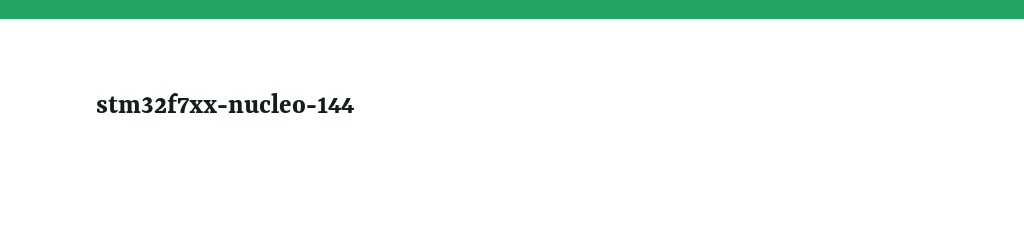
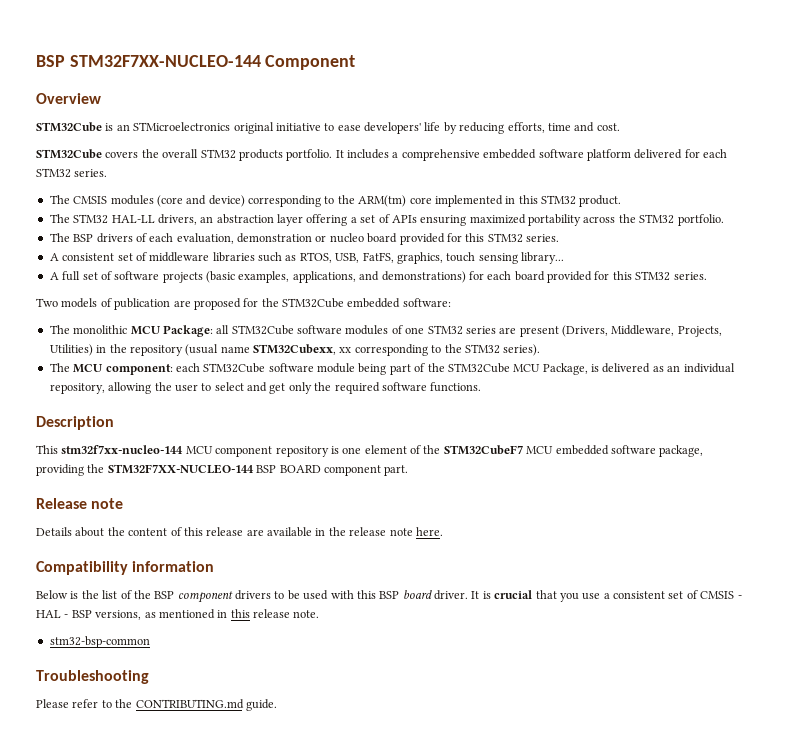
[96,93,354,113] stm32f7xx-nucleo-144 -> [36,55,356,70] [36,93,101,104] [36,122,620,134] [36,149,727,161] [36,168,108,178] [49,195,622,207] [49,214,724,226] [49,233,559,245] [49,252,564,264] [49,271,707,283] [36,298,451,310] [49,325,722,337] [49,344,541,356] [49,363,735,375] [49,382,482,394] [36,416,114,430] [36,445,704,457] [36,464,409,476] [36,498,124,509] [36,527,443,537] [36,561,215,575] [36,590,742,603] [36,609,320,620] [49,636,150,648] [36,670,149,684] [36,699,277,711] BSP STM32F7XX-NUCLEO-144 Component // Overview // STM32Cube is an STMicroelectronics original initiative to ease developers' life by reducing efforts, time and cost. // STM32Cube covers the overall STM32 products portfolio. It includes a comprehensive embedded software platform delivered for each STM32 series. // The CMSIS modules (core and device) corresponding to the ARM(tm) core implemented in this STM32 product. // The STM32 HAL-LL drivers, an abstraction layer offering a set of APIs ensuring maximized portability across the STM32 portfolio. // The BSP drivers of each evaluation, demonstration or nucleo board provided for this STM32 series. // A consistent set of middleware libraries such as RTOS, USB, FatFS, graphics, touch sensing library... // A full set of software projects (basic examples, applications, and demonstrations) for each board provided for this STM32 series. // Two models of publication are proposed for the STM32Cube embedded software: // The monolithic MCU Package: all STM32Cube software modules of one STM32 series are present (Drivers, Middleware, Projects, Utilities) in the repository (usual name STM32Cubexx, xx corresponding to the STM32 series). // The MCU component: each STM32Cube software module being part of the STM32Cube MCU Package, is delivered as an individual repository, allowing the user to select and get only the required software functions. // Description // This stm32f7xx-nucleo-144 MCU component repository is one element of the STM32CubeF7 MCU embedded software package, providing the STM32F7XX-NUCLEO-144 BSP BOARD component part. // Release note // Details about the content of this release are available in the release note here. // Compatibility information // Below is the list of the BSP component drivers to be used with this BSP board driver. It is crucial that you use a consistent set of CMSIS - HAL - BSP versions, as mentioned in this release note. // stm32-bsp-common // Troubleshooting // Please refer to the CONTRIBUTING.md guide.

